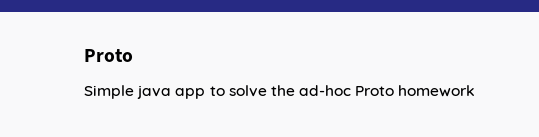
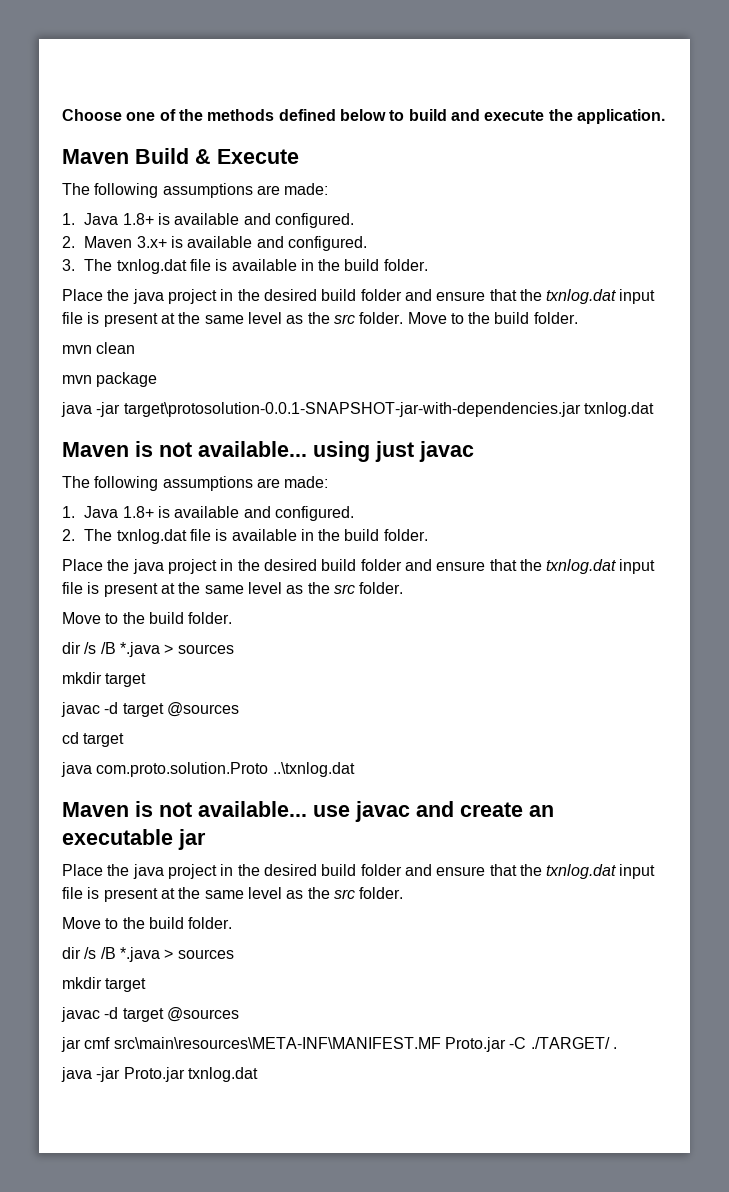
[84,49,133,62] [84,85,476,99] Proto // Simple java app to solve the ad-hoc Proto homework -> [62,109,665,124] [62,148,299,164] [62,183,329,198] [62,213,354,228] [62,236,367,251] [62,259,428,274] [62,289,656,304] [62,312,578,327] [62,342,136,354] [62,372,158,387] [61,402,654,417] [62,441,474,462] [62,476,329,491] [62,506,354,521] [62,529,428,544] [62,559,656,574] [62,582,404,597] [62,612,233,624] [62,642,234,657] [62,672,147,687] [61,702,239,717] [62,732,125,747] [61,762,355,777] [62,801,554,822] [62,829,206,850] [62,864,656,879] [62,887,404,902] [62,917,233,929] [62,947,234,962] [62,977,147,992] [61,1007,239,1022] [61,1037,617,1052] [61,1067,258,1082] Choose one of the methods defined below to build and execute the application. // Maven Build & Execute // The following assumptions are made: // 1. Java 1.8+ is available and configured. // 2. Maven 3.x+ is available and configured. // 3. The txnlog.dat file is available in the build folder. // Place the java project in the desired build folder and ensure that the txnlog.dat input file is present at the same level as the src folder. Move to the build folder. // mvn clean // mvn package // java -jar target\protosolution-0.0.1-SNAPSHOT-jar-with-dependencies.jar txnlog.dat // Maven is not available... using just javac // The following assumptions are made: // 1. Java 1.8+ is available and configured. // 2. The txnlog.dat file is available in the build folder. // Place the java project in the desired build folder and ensure that the txnlog.dat input file is present at the same level as the src folder. // Move to the build folder. // dir /s /B *.java > sources // mkdir target // javac -d target @sources // cd target // java com.proto.solution.Proto ..\txnlog.dat // Maven is not available... use javac and create an executable jar // Place the java project in the desired build folder and ensure that the txnlog.dat input file is present at the same level as the src folder. // Move to the build folder. // dir /s /B *.java > sources // mkdir target // javac -d target @sources // jar cmf src\main\resources\META-INF\MANIFEST.MF Proto.jar -C ./TARGET/ . // java -jar Proto.jar txnlog.dat

